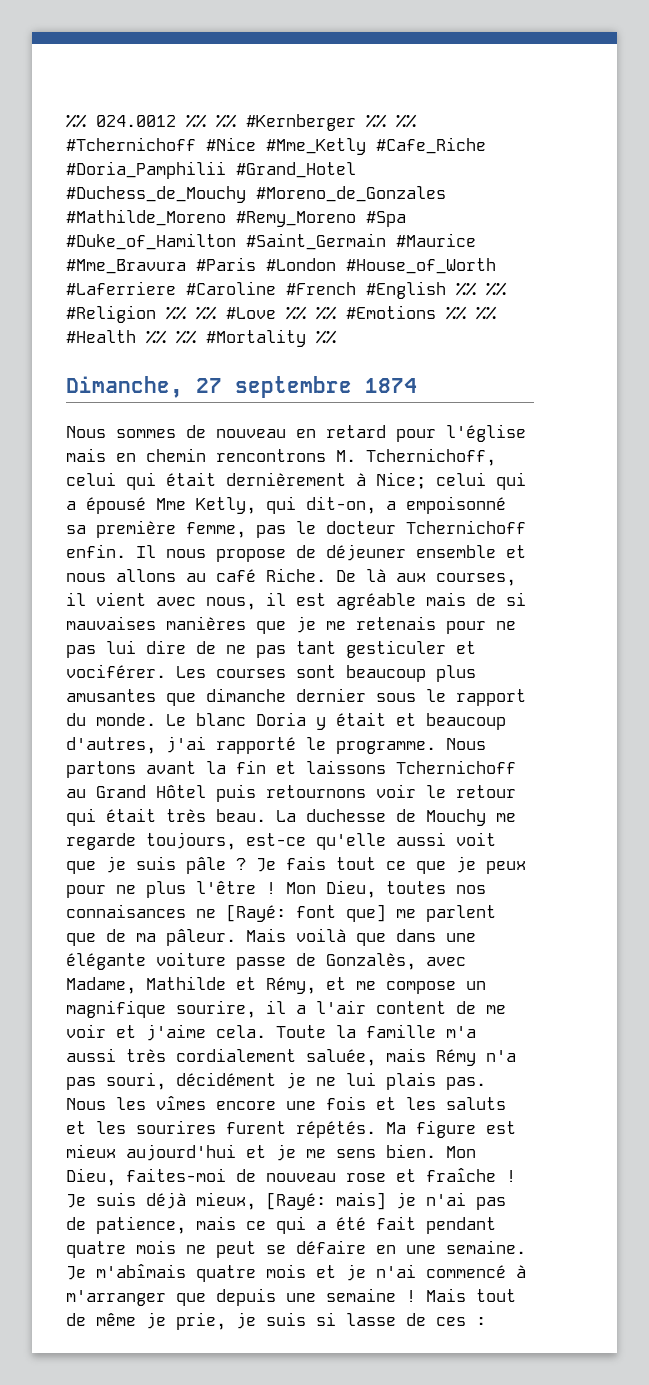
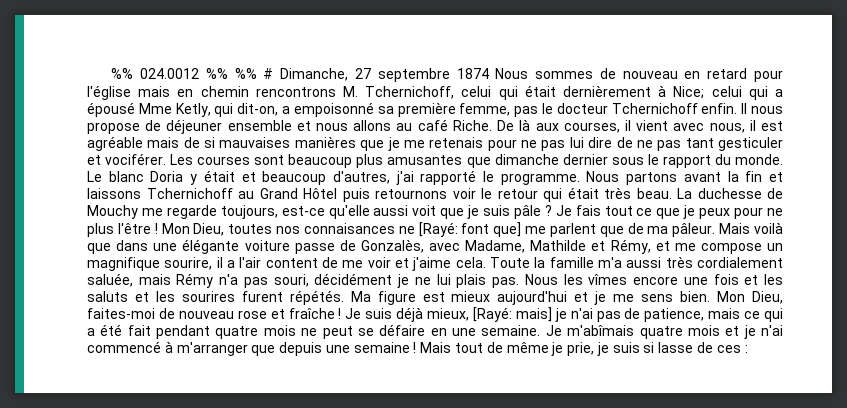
[246,114,417,131] [66,137,486,155] [66,161,356,179] [66,186,446,203] [66,209,406,227] [66,233,476,250] [66,257,496,274] [66,281,507,299] [66,305,497,323] [66,329,337,347] #Kernberger %% %% #Tchernichoff #Nice #Mme_Ketly #Cafe_Riche #Doria_Pamphilii #Grand_Hotel #Duchess_de_Mouchy #Moreno_de_Gonzales #Mathilde_Moreno #Remy_Moreno #Spa #Duke_of_Hamilton #Saint_Germain #Maurice #Mme_Bravura #Paris #London #House_of_Worth #Laferriere #Caroline #French #English %% %% #Religion %% %% #Love %% %% #Emotions %% %% #Health %% %% #Mortality %% // -> [263,68,274,79] #
(417, 385) // -> (489, 73) none

